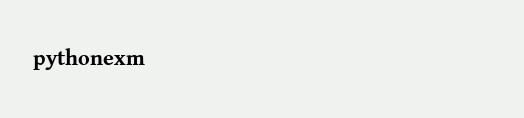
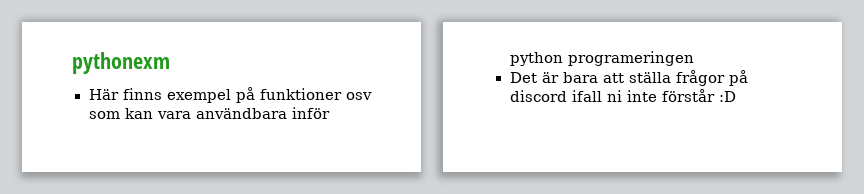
(145, 59) none -> [88,87,372,103] [88,107,330,119] [509,51,694,66] [509,70,748,86] [509,89,736,102] // Här finns exempel på funktioner osv som kan vara användbara inför python programeringen // Det är bara att ställa frågor på discord ifall ni inte förstår :D

